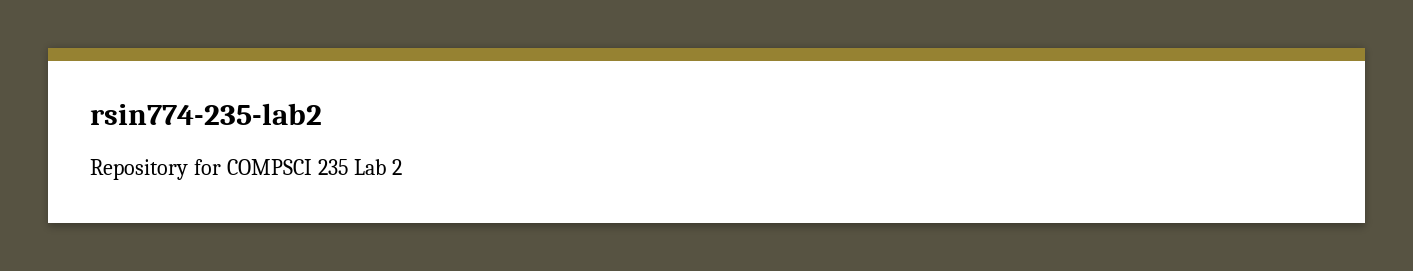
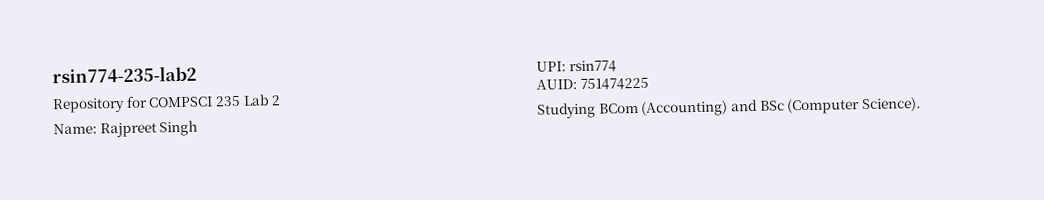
(402, 167) none -> [53,120,199,138] [536,60,617,73] [536,77,649,90] [537,97,921,119] // Name: Rajpreet Singh // UPI: rsin774 // AUID: 751474225 // Studying BCom (Accounting) and BSc (Computer Science).

